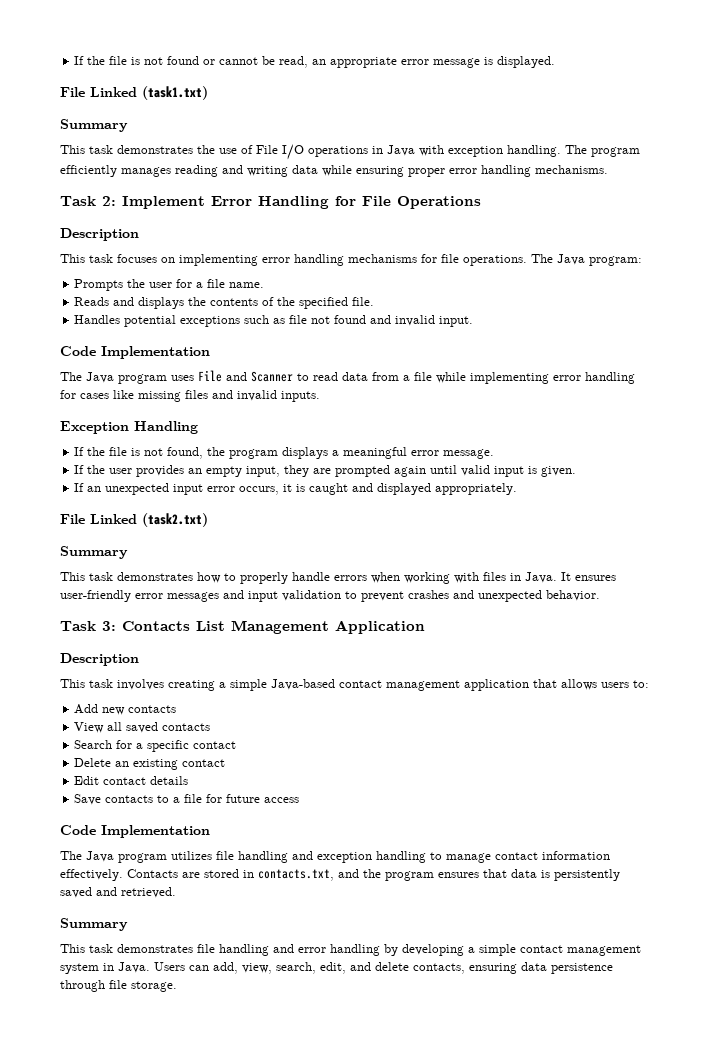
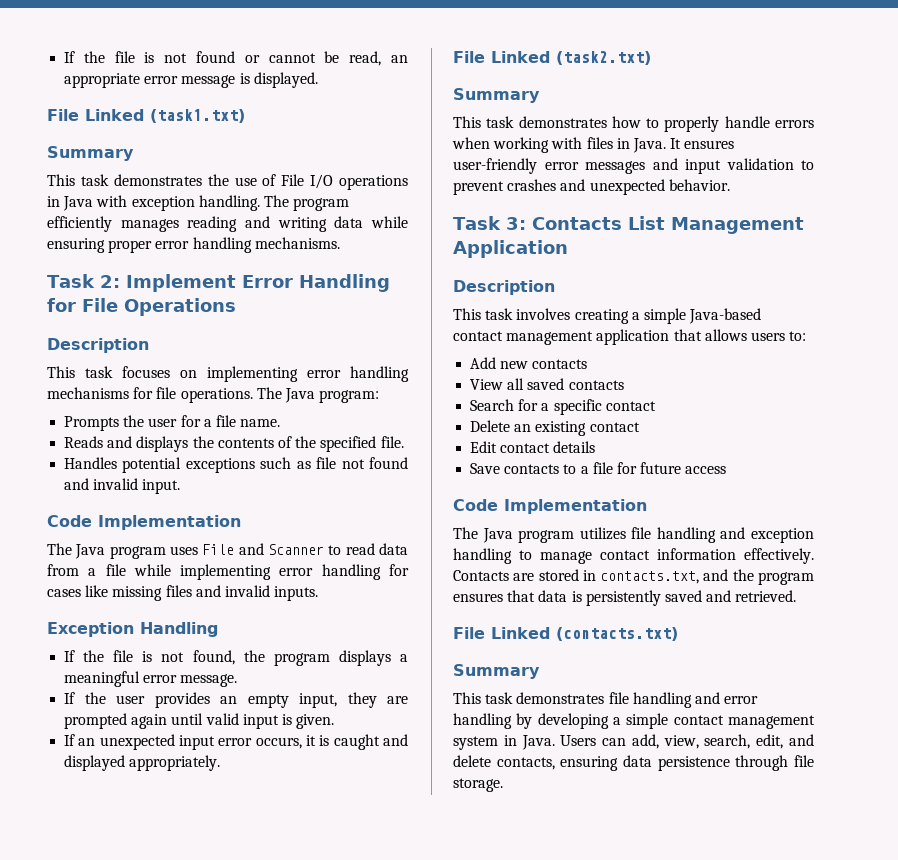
(176, 892) none -> [453,627,678,641] // File Linked (contacts.txt)

